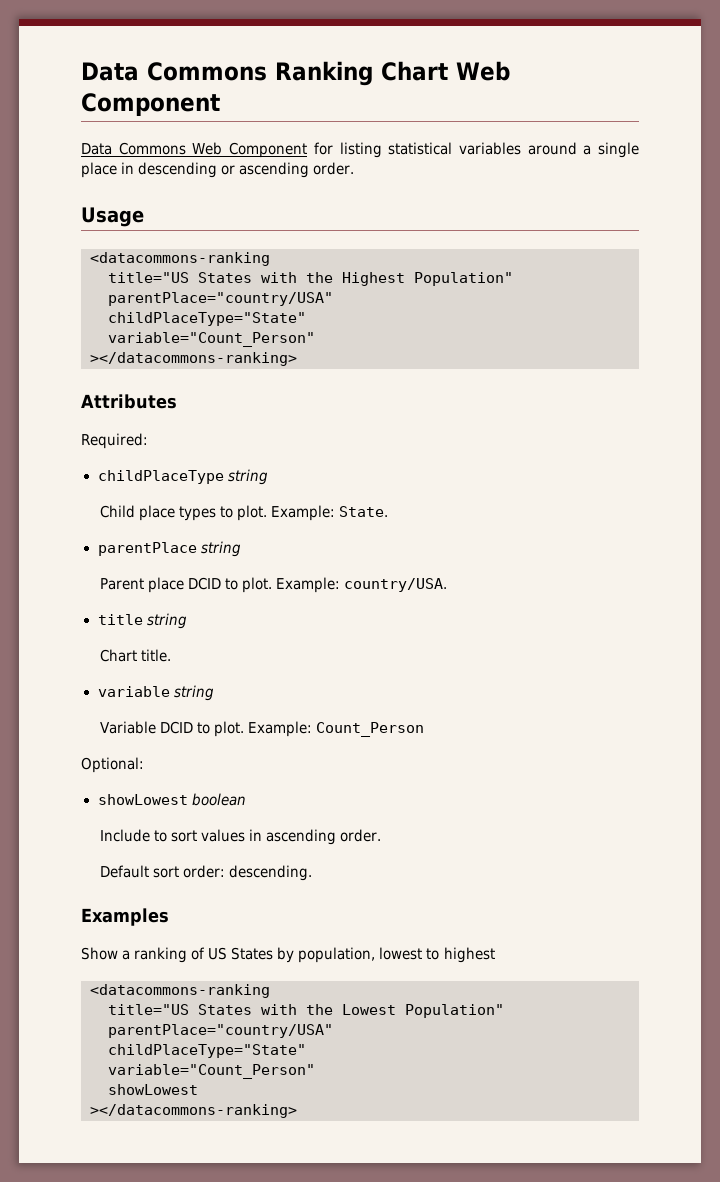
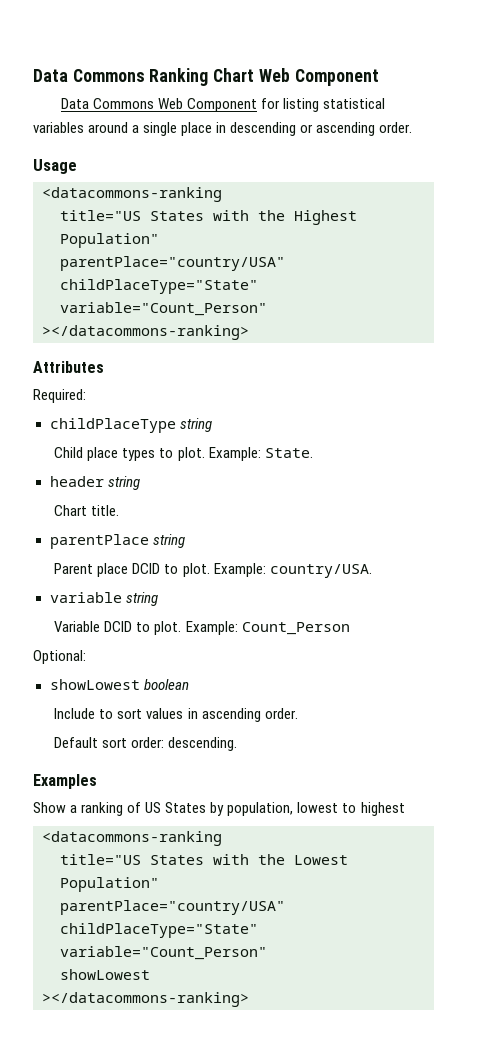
(389, 511) none -> [49,476,140,490] [54,505,120,516] // header string // Chart title.
[97,613,187,629] [100,649,172,662] // title string // Chart title. -> (372, 571) none

